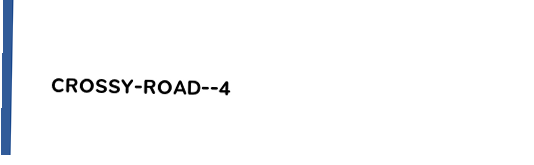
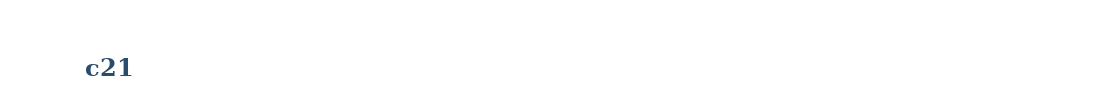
[50,77,232,97] CROSSY-ROAD--4 -> [85,58,134,76] c21

